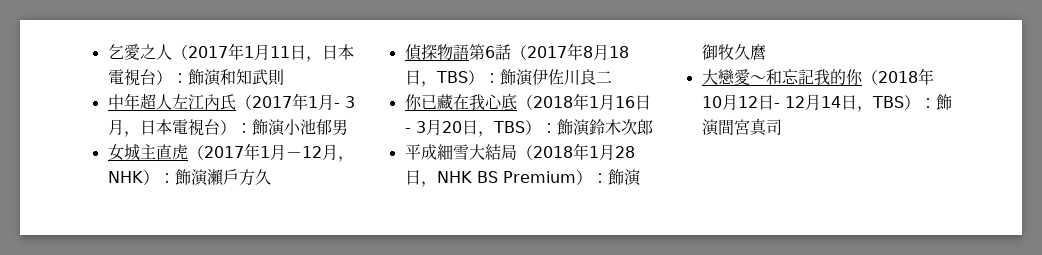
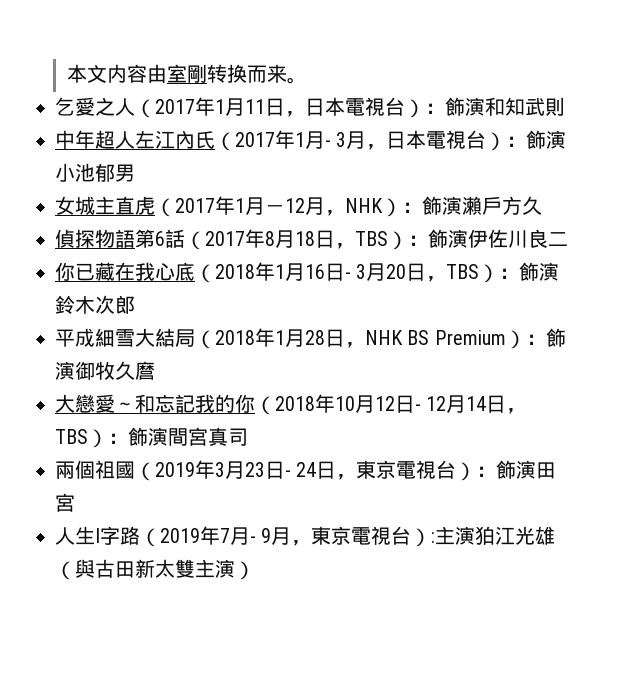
(107, 51) none -> [67,64,308,84] 本文内容由室剛转换而来。 //
(782, 127) none -> [55,460,557,481] [55,493,75,512] [55,526,556,547] [55,559,255,580] // 兩個祖國（2019年3月23日- 24日，東京電視台）：飾演田宮 // 人生I字路（2019年7月- 9月，東京電視台）:主演狛江光雄（與古田新太雙主演）

